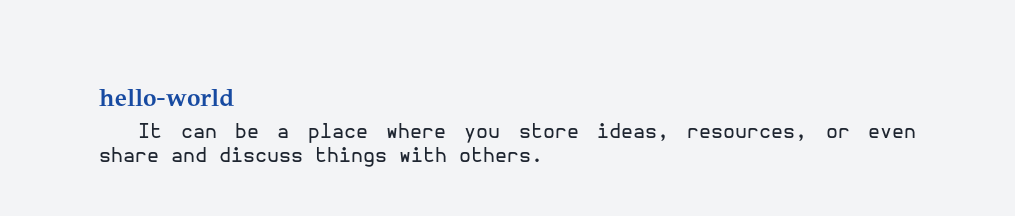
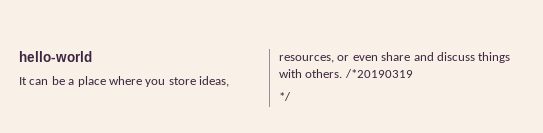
(543, 154) none -> [344,69,413,78] [279,92,291,101] /*20190319 // */

